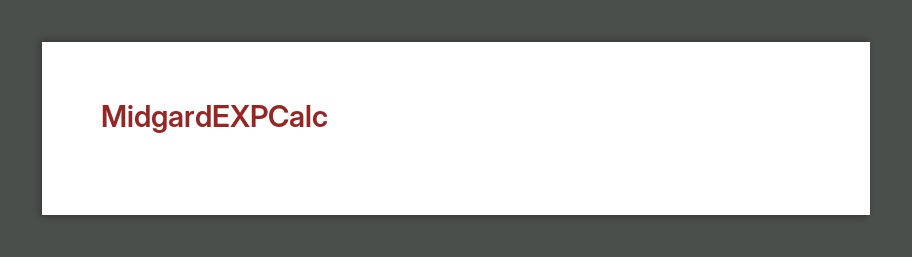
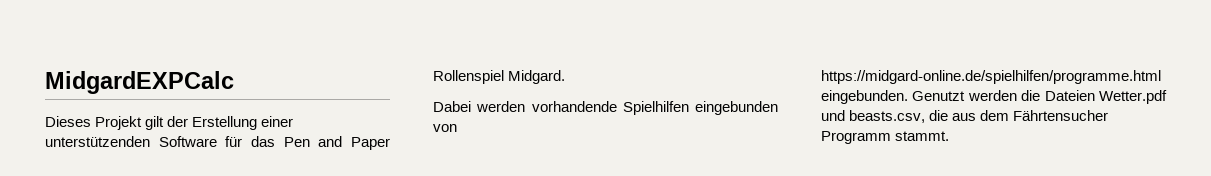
(328, 119) none -> [45,116,294,130] [45,136,390,150] [433,70,566,84] [433,101,778,115] [433,124,457,132] [821,70,1161,84] [821,90,1167,104] [821,110,1109,123] [821,131,950,144] // Dieses Projekt gilt der Erstellung einer unterstützenden Software für das Pen and Paper Rollenspiel Midgard. // Dabei werden vorhandende Spielhilfen eingebunden von https://midgard-online.de/spielhilfen/programme.html eingebunden. Genutzt werden die Dateien Wetter.pdf und beasts.csv, die aus dem Fährtensucher Programm stammt.

